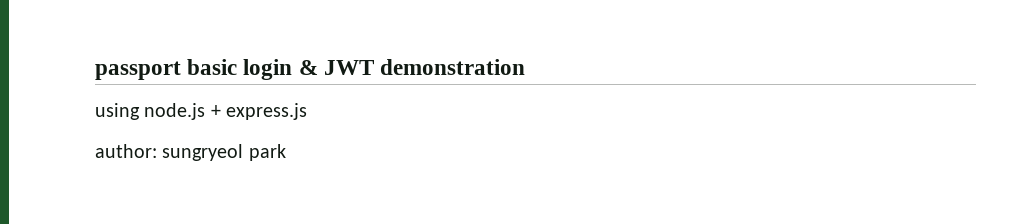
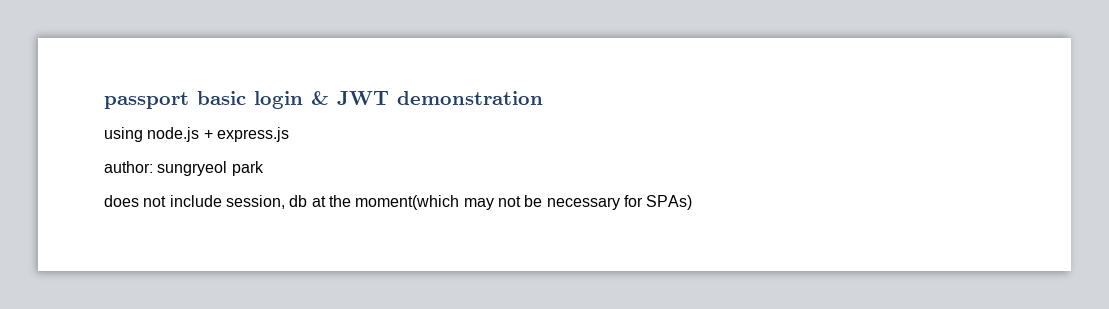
(286, 152) none -> [104,195,693,210] // does not include session, db at the moment(which may not be necessary for SPAs)

